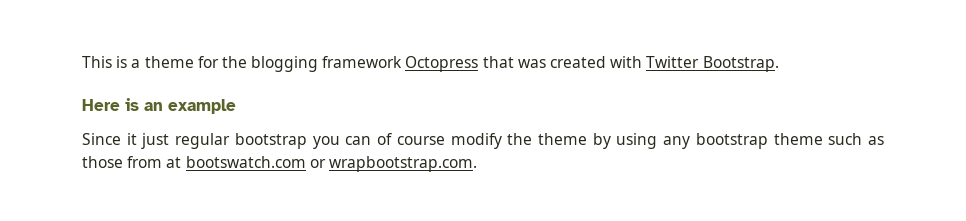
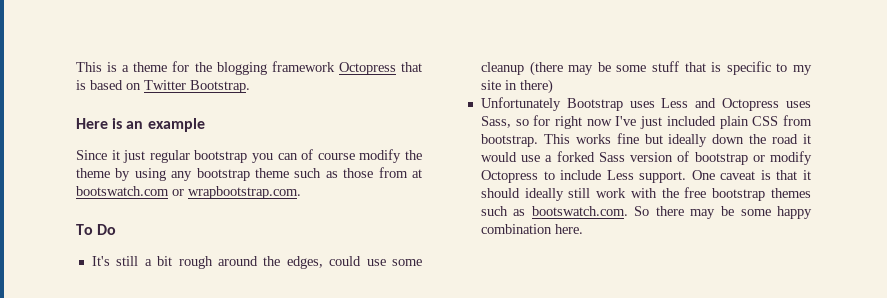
[517,56,643,68] was created with -> [76,80,141,90] is based on
(477, 164) none -> [76,224,117,235] [91,256,422,269] [480,61,812,76] [480,79,553,94] [480,97,811,111] [480,115,812,129] [480,133,811,147] [480,151,812,165] [480,170,811,183] [480,187,811,201] [480,206,812,219] [480,224,583,234] // To Do // It's still a bit rough around the edges, could use some cleanup (there may be some stuff that is specific to my site in there) // Unfortunately Bootstrap uses Less and Octopress uses Sass, so for right now I've just included plain CSS from bootstrap. This works fine but ideally down the road it would use a forked Sass version of bootstrap or modify Octopress to include Less support. One caveat is that it should ideally still work with the free bootstrap themes such as bootswatch.com. So there may be some happy combination here.

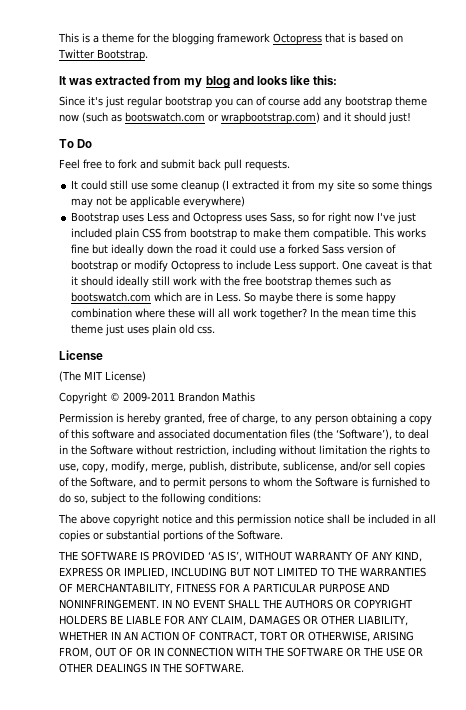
[76,118,205,132] Here is an example -> [59,75,337,88] It was extracted from my blog and looks like this:
[111,150,120,160] it -> [88,96,103,106] it's
[359,149,422,163] [76,167,422,181] [76,186,301,199] [76,224,117,235] [91,256,422,269] [480,61,812,76] [480,79,553,94] [480,97,561,111] modify the theme by using any bootstrap theme such as those from at bootswatch.com or wrapbootstrap.com. // To Do // It's still a bit rough around the edges, could use some cleanup (there may be some stuff that is specific to my site in there) // Unfortunately -> [303,96,427,108] [59,112,411,124] [59,139,93,148] [59,159,290,171] [71,180,433,192] [71,196,246,208] add any bootstrap theme now (such as bootswatch.com or wrapbootstrap.com) and it should just! // To Do // Feel free to fork and submit back pull requests. // It could still use some cleanup (I extracted it from my site so some things may not be applicable everywhere) //
[480,134,538,147] bootstrap. -> [190,228,372,240] bootstrap to make them compatible.
[480,152,517,162] would -> [230,244,257,254] could
[531,206,812,219] [480,224,583,234] bootswatch.com. So there may be some happy combination here. -> [71,292,397,304] [71,308,417,320] [71,324,216,336] [59,350,103,360] [59,371,146,382] [59,392,255,404] [59,413,432,425] [59,429,429,440] [59,445,430,457] [59,461,425,473] [59,477,430,489] [59,493,261,505] [58,514,436,526] [59,530,283,542] [58,551,422,562] [59,567,426,578] [59,583,390,594] [59,599,413,609] [59,615,408,626] [59,631,414,642] [59,647,423,658] [59,663,244,673] bootswatch.com which are in Less. So maybe there is some happy combination where these will all work together? In the mean time this theme just uses plain old css. // License // (The MIT License) // Copyright © 2009-2011 Brandon Mathis // Permission is hereby granted, free of charge, to any person obtaining a copy of this software and associated documentation files (the ‘Software’), to deal in the Software without restriction, including without limitation the rights to use, copy, modify, merge, publish, distribute, sublicense, and/or sell copies of the Software, and to permit persons to whom the Software is furnished to do so, subject to the following conditions: // The above copyright notice and this permission notice shall be included in all copies or substantial portions of the Software. // THE SOFTWARE IS PROVIDED ‘AS IS’, WITHOUT WARRANTY OF ANY KIND, EXPRESS OR IMPLIED, INCLUDING BUT NOT LIMITED TO THE WARRANTIES OF MERCHANTABILITY, FITNESS FOR A PARTICULAR PURPOSE AND NONINFRINGEMENT. IN NO EVENT SHALL THE AUTHORS OR COPYRIGHT HOLDERS BE LIABLE FOR ANY CLAIM, DAMAGES OR OTHER LIABILITY, WHETHER IN AN ACTION OF CONTRACT, TORT OR OTHERWISE, ARISING FROM, OUT OF OR IN CONNECTION WITH THE SOFTWARE OR THE USE OR OTHER DEALINGS IN THE SOFTWARE.

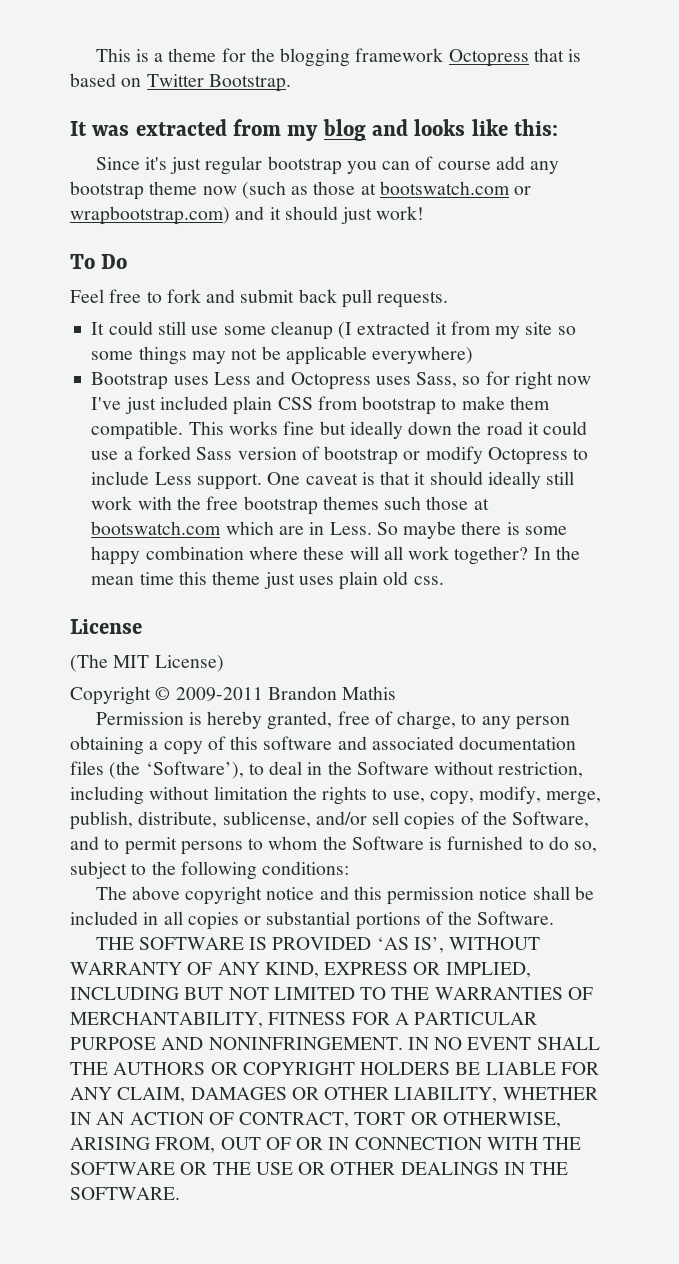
(122, 118) none -> [313,181,376,195] those at
[388,112,411,124] just! -> [341,206,425,224] just work!
[380,278,392,286] as -> [426,496,489,510] those at

